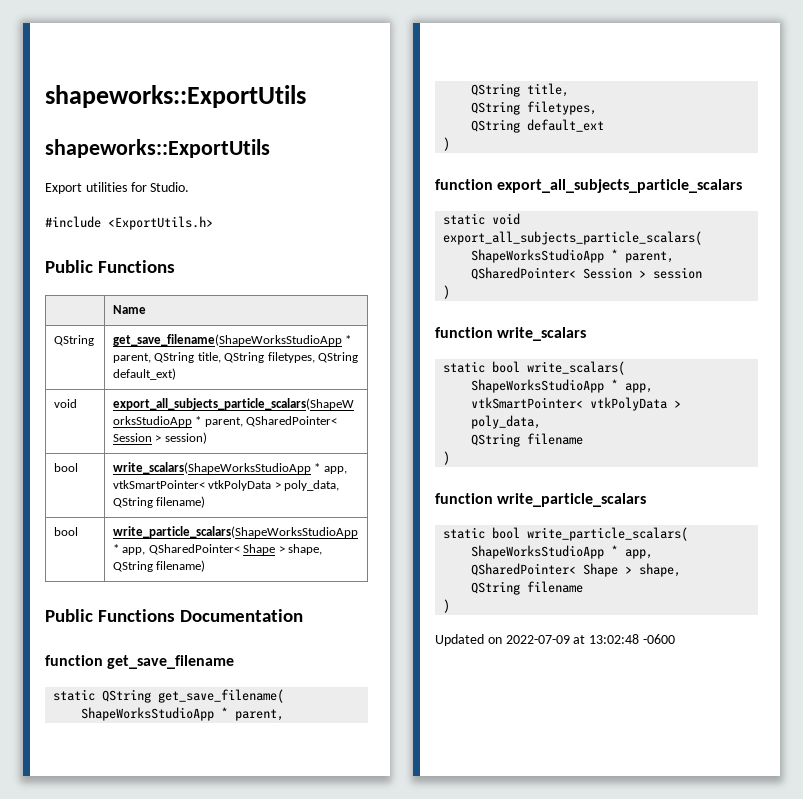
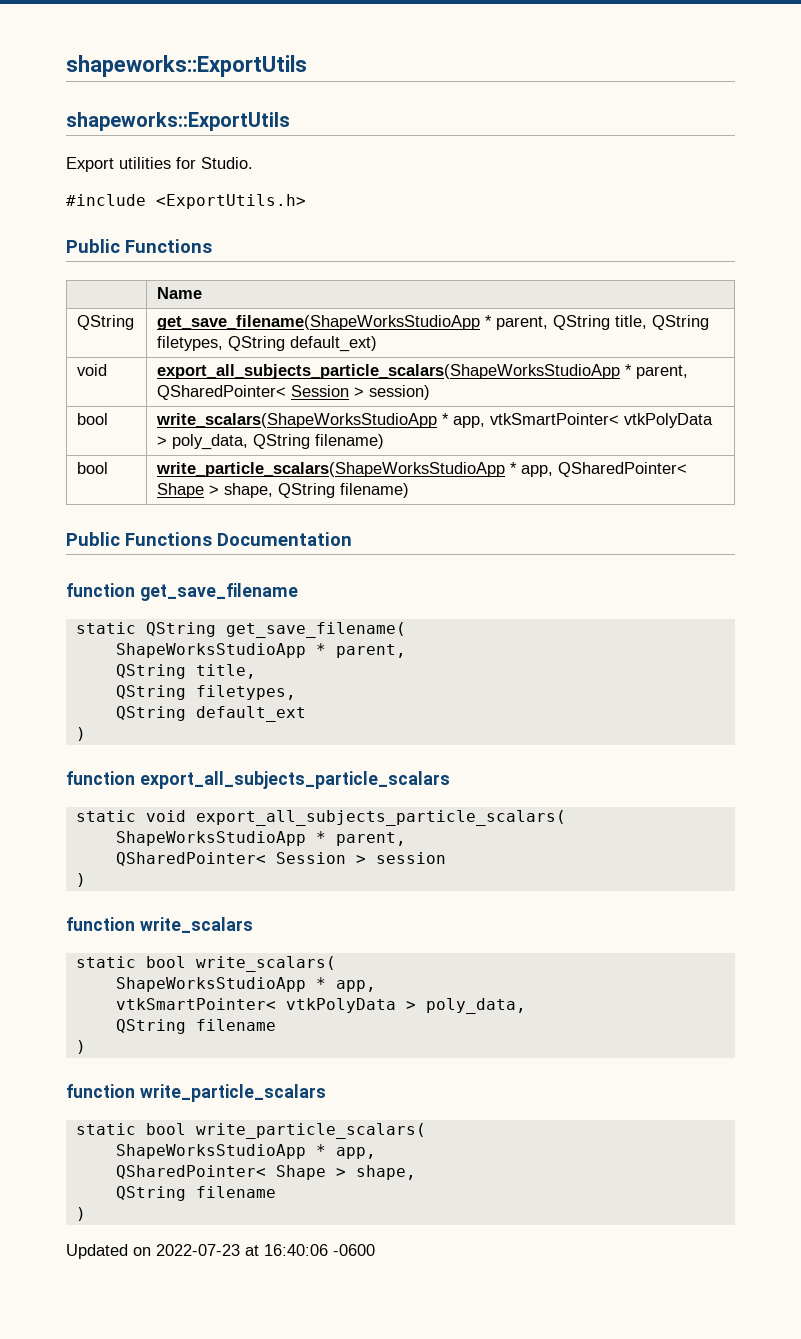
[505,634,640,644] 2022-07-09 at 13:02:48 -> [156,1244,328,1256] 2022-07-23 at 16:40:06

